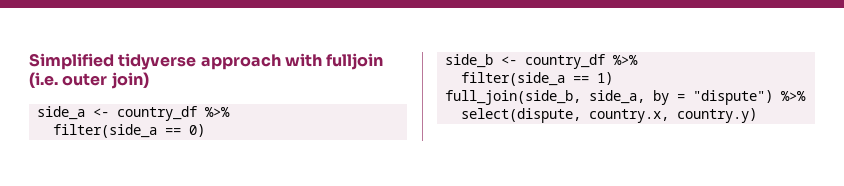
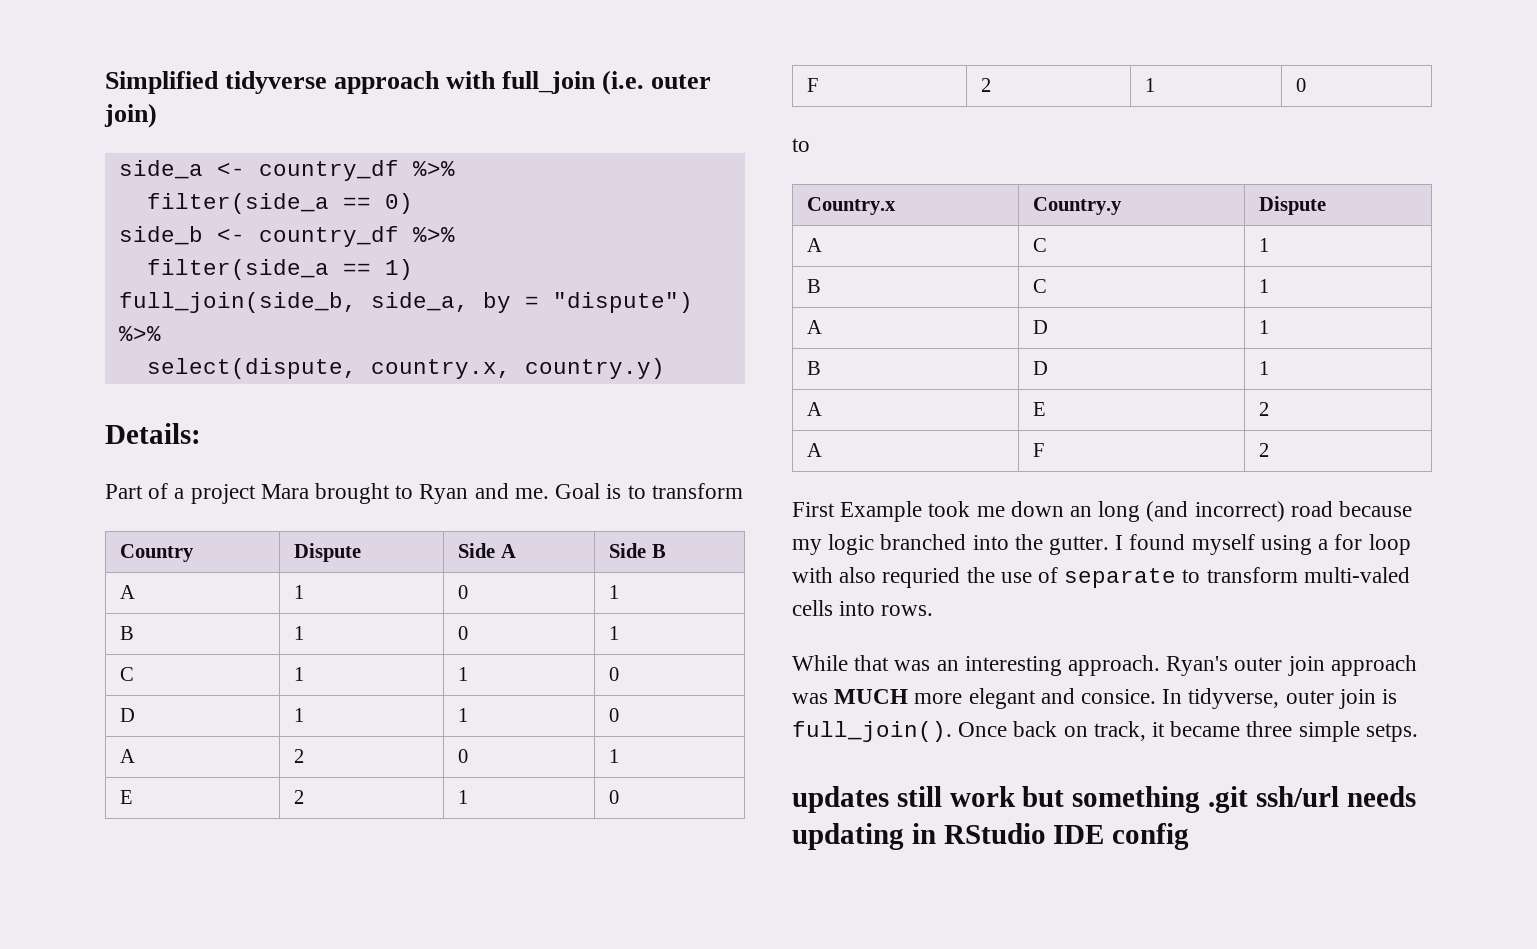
[326,53,384,70] fulljoin -> [502,71,597,94] full_join
(758, 115) none -> [105,423,201,444] [105,483,743,504] [120,544,195,562] [294,543,362,562] [458,543,516,558] [609,543,666,558] [120,585,136,599] [294,585,305,599] [458,585,469,599] [609,585,620,599] [120,626,135,640] [294,626,305,640] [458,626,469,640] [609,626,620,640] [120,667,135,681] [294,667,305,681] [458,667,469,681] [609,667,620,681] [120,708,136,722] [294,708,305,722] [458,708,469,722] [609,708,620,722] [120,749,136,763] [294,749,305,763] [458,749,469,763] [609,749,620,763] [120,790,134,804] [294,790,305,804] [458,790,469,804] [609,790,620,804] [807,78,819,92] [981,78,992,92] [1145,78,1156,92] [1296,78,1307,92] [792,138,810,152] [807,197,897,215] [1033,197,1123,215] [1259,196,1327,215] [807,238,823,252] [1033,238,1048,252] [1259,238,1270,252] [807,279,822,293] [1033,279,1048,293] [1259,279,1270,293] [807,320,823,334] [1033,320,1049,334] [1259,320,1270,334] [807,361,822,375] [1033,361,1049,375] [1259,361,1270,375] [807,402,823,416] [1033,402,1047,416] [1259,402,1270,416] [807,443,823,457] [1033,443,1045,457] [1259,443,1270,457] [792,501,1413,522] [792,534,1411,555] [792,567,1410,588] [792,600,934,616] [792,655,1417,676] [792,688,1398,709] [792,721,1418,742] [792,786,1416,813] [792,823,1190,850] // Details: // Part of a project Mara brought to Ryan and me. Goal is to transform // Country | Dispute | Side A | Side B // A | 1 | 0 | 1 // B | 1 | 0 | 1 // C | 1 | 1 | 0 // D | 1 | 1 | 0 // A | 2 | 0 | 1 // E | 2 | 1 | 0 // F | 2 | 1 | 0 // to // Country.x | Country.y | Dispute // A | C | 1 // B | C | 1 // A | D | 1 // B | D | 1 // A | E | 2 // A | F | 2 // First Example took me down an long (and incorrect) road because my logic branched into the gutter. I found myself using a for loop with also requried the use of separate to transform multi-valed cells into rows. // While that was an interesting approach. Ryan's outer join approach was MUCH more elegant and consice. In tidyverse, outer join is full_join(). Once back on track, it became three simple setps. // updates still work but something .git ssh/url needs updating in RStudio IDE config

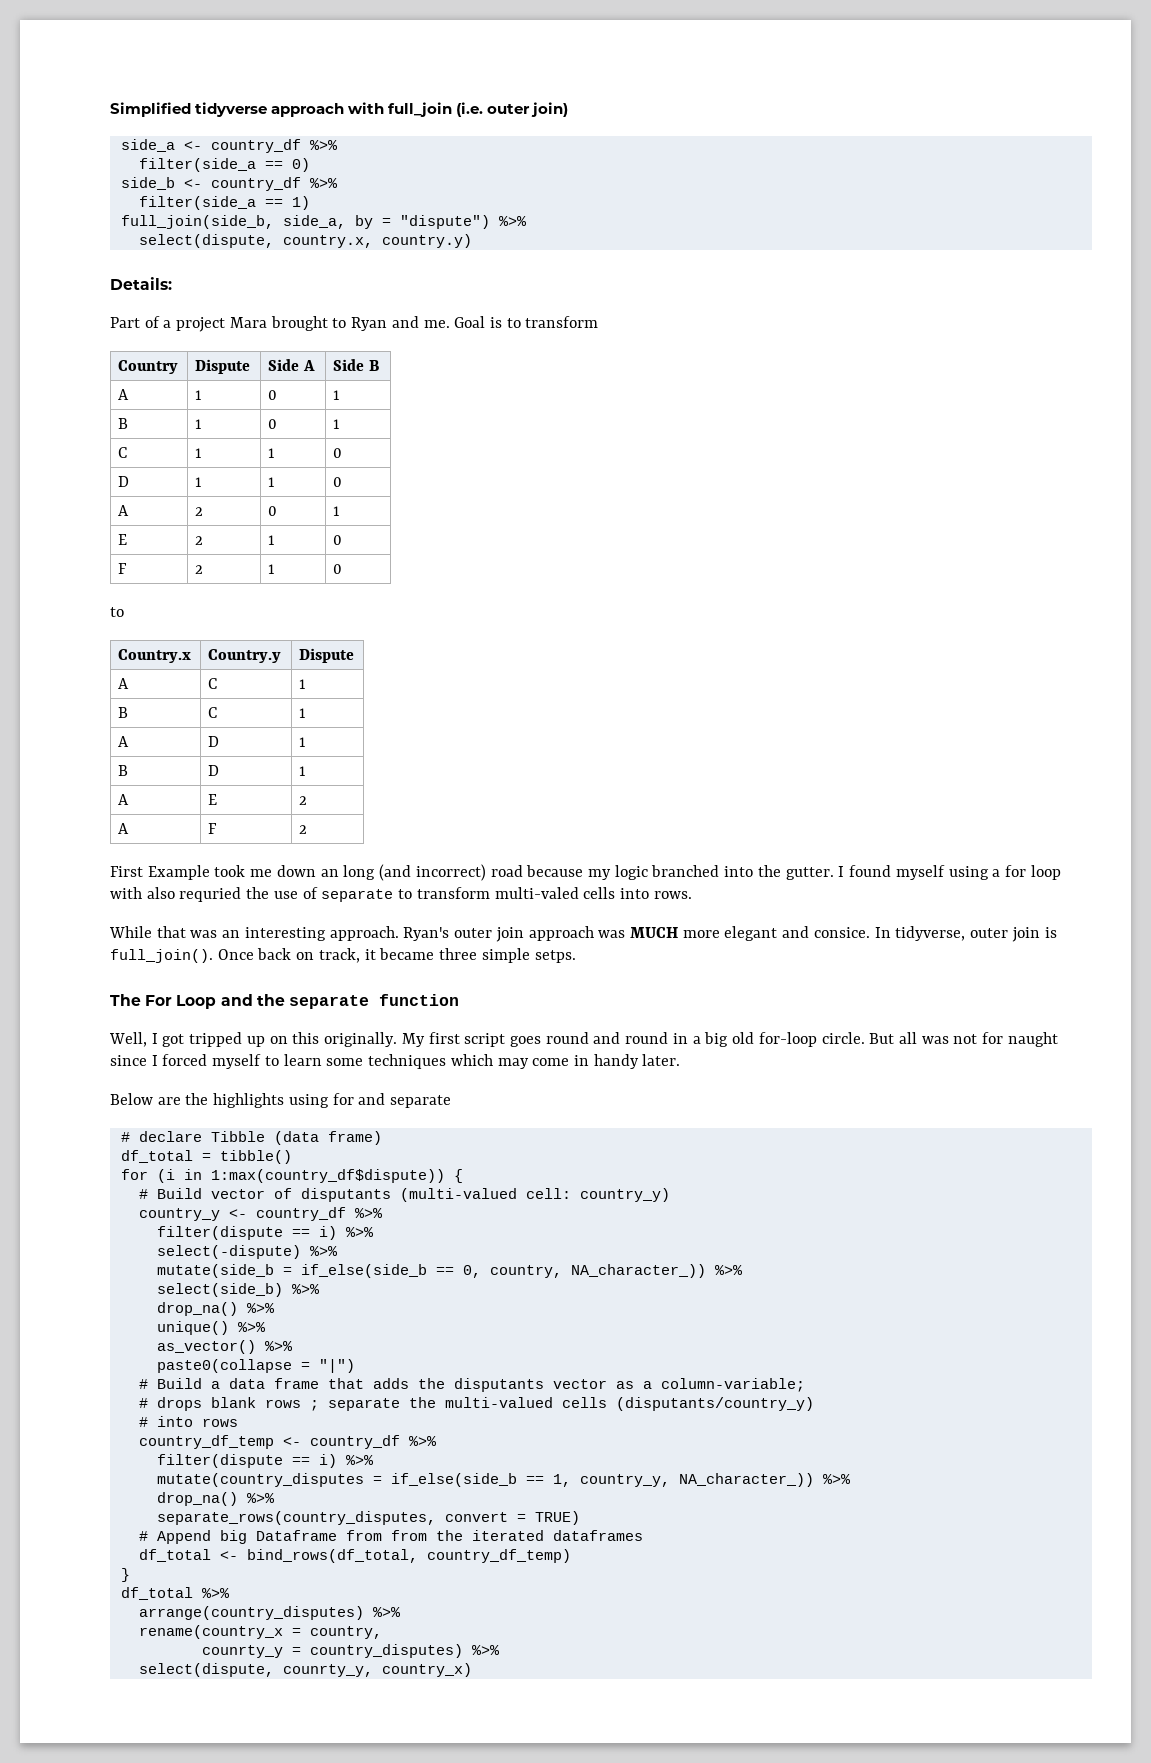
[792,786,1416,813] [792,823,1190,850] updates still work but something .git ssh/url needs updating in RStudio IDE config -> [110,994,459,1009] [109,1032,1058,1047] [110,1054,681,1069] [110,1093,452,1108] [120,1131,382,1145] [120,1150,292,1164] [120,1169,463,1183] [138,1188,670,1202] [138,1207,383,1221] [156,1226,374,1240] [156,1245,338,1259] [156,1264,743,1278] [156,1283,320,1297] [156,1302,275,1316] [156,1321,266,1335] [156,1340,293,1354] [156,1359,355,1373] [138,1378,805,1392] [138,1397,814,1411] [138,1416,238,1427] [138,1435,437,1449] [156,1454,374,1468] [156,1473,851,1487] [156,1492,275,1506] [156,1511,580,1525] [138,1530,643,1544] [138,1549,571,1563] [120,1568,130,1582] [120,1587,230,1600] [138,1606,401,1620] [138,1625,382,1639] [201,1644,500,1658] [138,1663,472,1677] The For Loop and the separate function // Well, I got tripped up on this originally. My first script goes round and round in a big old for-loop circle. But all was not for naught since I forced myself to learn some techniques which may come in handy later. // Below are the highlights using for and separate // # declare Tibble (data frame) // df_total = tibble() // for (i in 1:max(country_df$dispute)) { // # Build vector of disputants (multi-valued cell: country_y) // country_y <- country_df %>% // filter(dispute == i) %>% // select(-dispute) %>% // mutate(side_b = if_else(side_b == 0, country, NA_character_)) %>% // select(side_b) %>% // drop_na() %>% // unique() %>% // as_vector() %>% // paste0(collapse = "|") // # Build a data frame that adds the disputants vector as a column-variable; // # drops blank rows ; separate the multi-valued cells (disputants/country_y) // # into rows // country_df_temp <- country_df %>% // filter(dispute == i) %>% // mutate(country_disputes = if_else(side_b == 1, country_y, NA_character_)) %>% // drop_na() %>% // separate_rows(country_disputes, convert = TRUE) // # Append big Dataframe from from the iterated dataframes // df_total <- bind_rows(df_total, country_df_temp) // } // df_total %>% // arrange(country_disputes) %>% // rename(country_x = country, // counrty_y = country_disputes) %>% // select(dispute, counrty_y, country_x)

